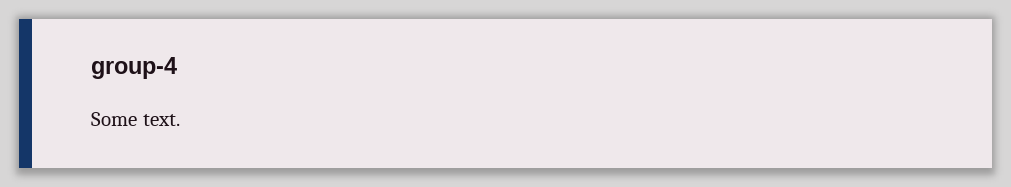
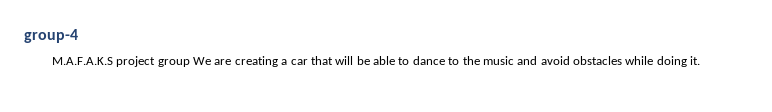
[91,112,180,126] Some text. -> [51,56,701,67] M.A.F.A.K.S project group We are creating a car that will be able to dance to the music and avoid obstacles while doing it.

